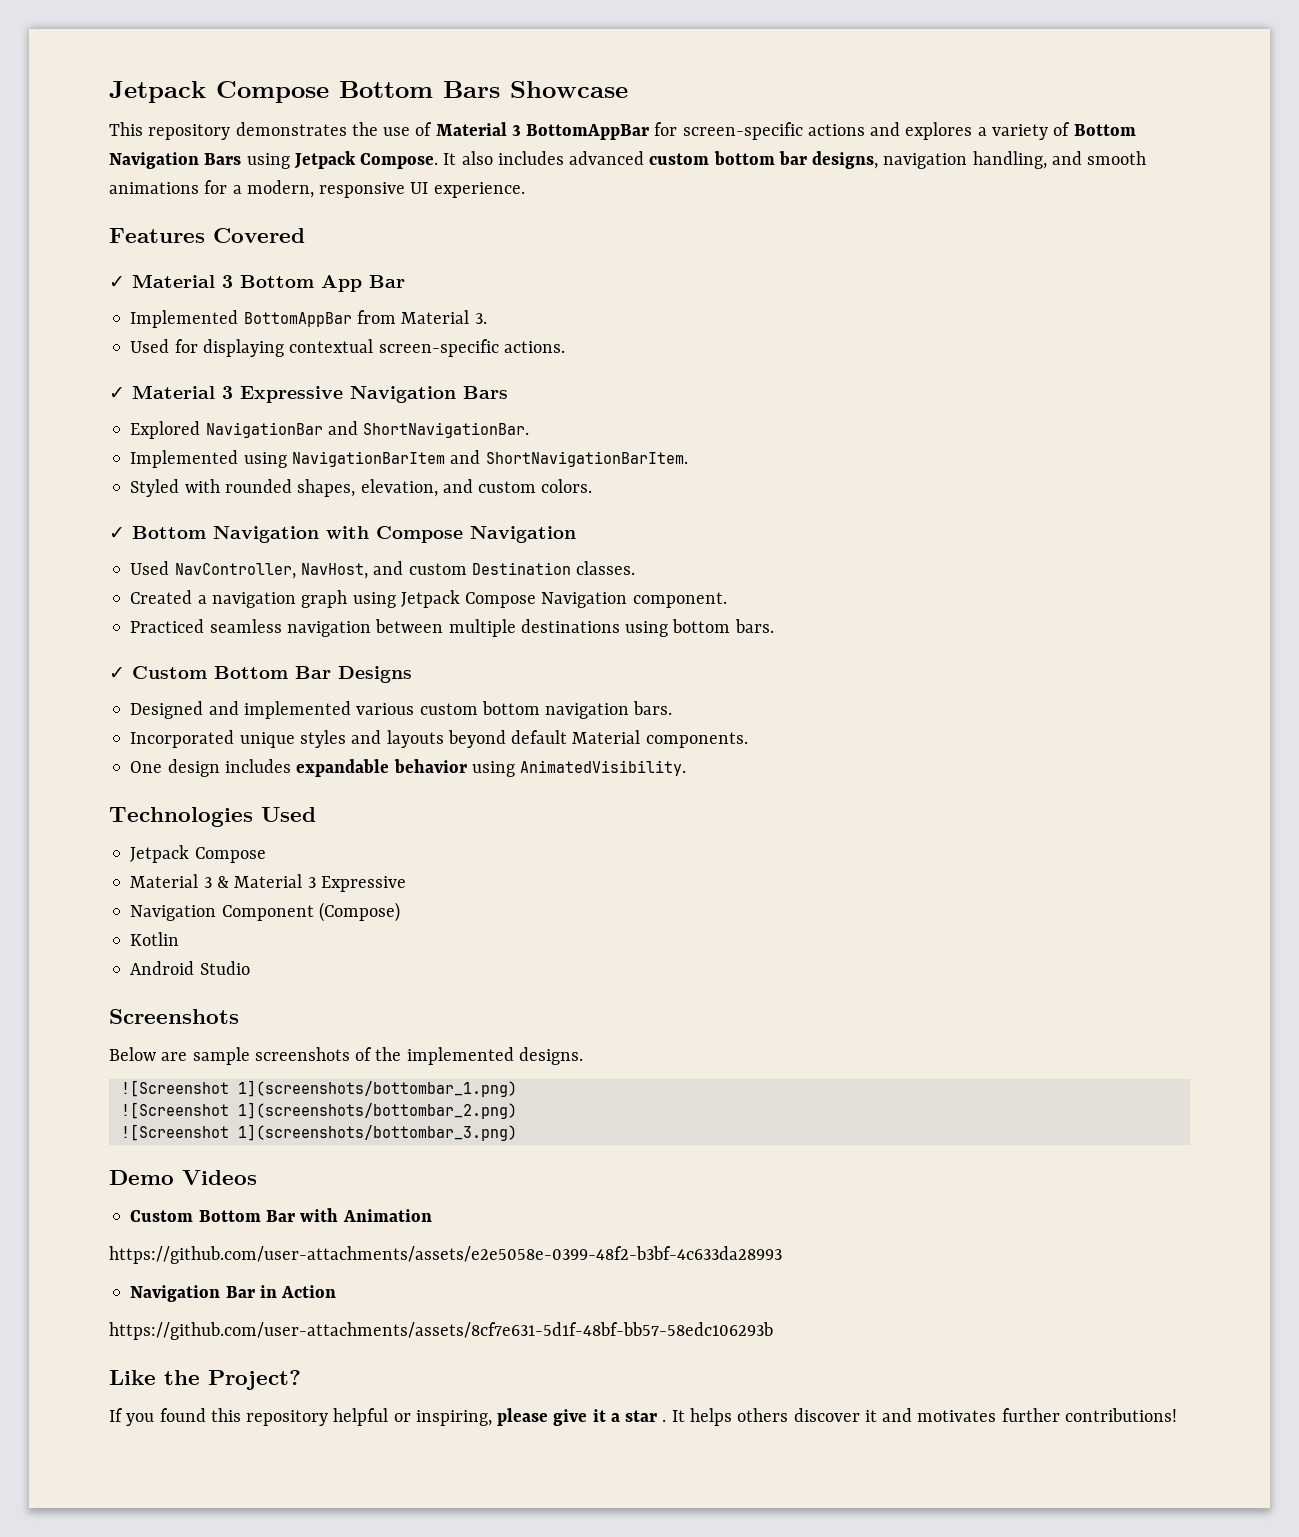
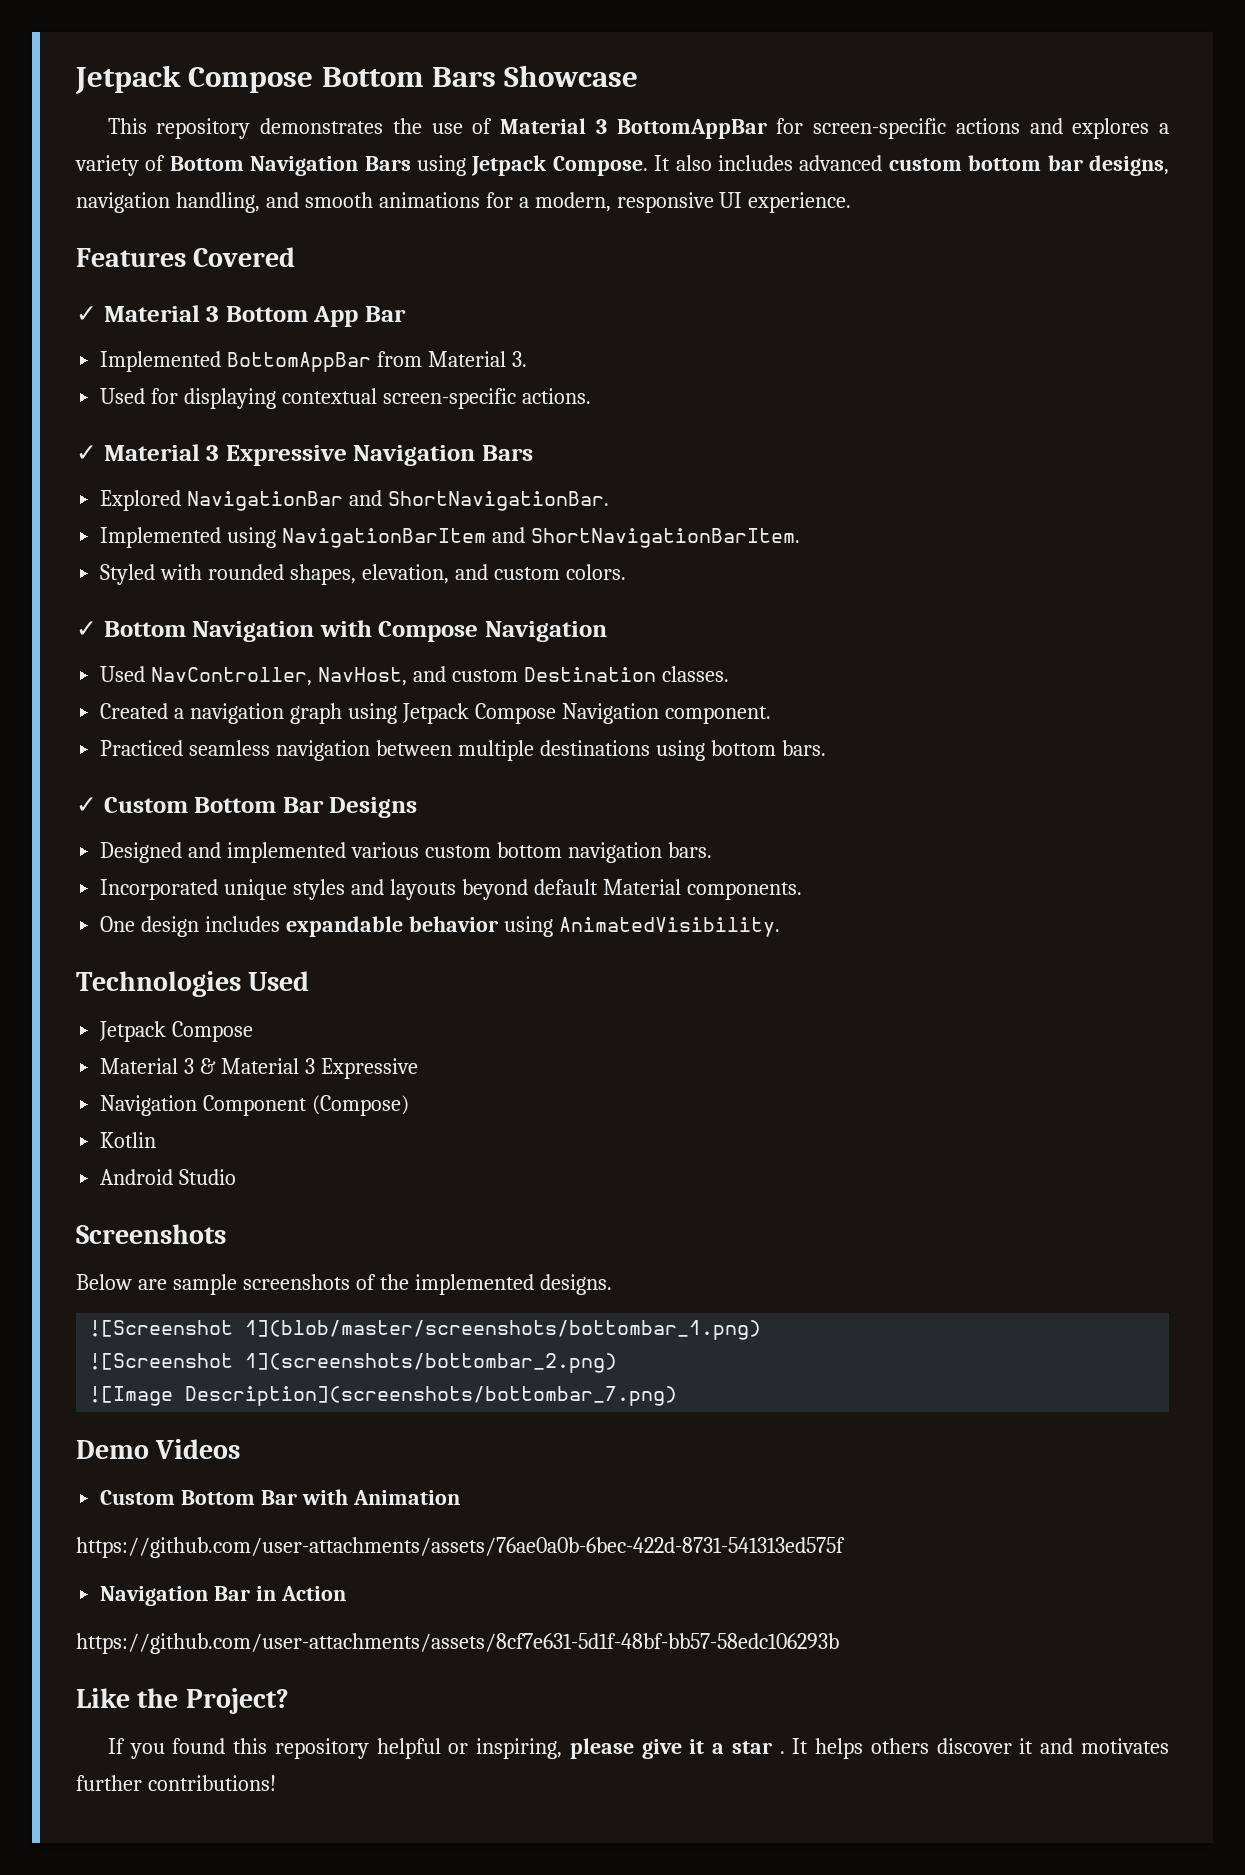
[237,1080,517,1097] 1](screenshots/bottombar_1.png) -> [245,1320,762,1340] 1](blob/master/screenshots/bottombar_1.png)
[120,1124,517,1141] ![Screenshot 1](screenshots/bottombar_3.png) -> [89,1386,678,1406] ![Image Description](screenshots/bottombar_7.png)
[109,1246,782,1264] https://github.com/user-attachments/assets/e2e5058e-0399-48f2-b3bf-4c633da28993 -> [76,1537,845,1558] https://github.com/user-attachments/assets/76ae0a0b-6bec-422d-8731-541313ed575f

